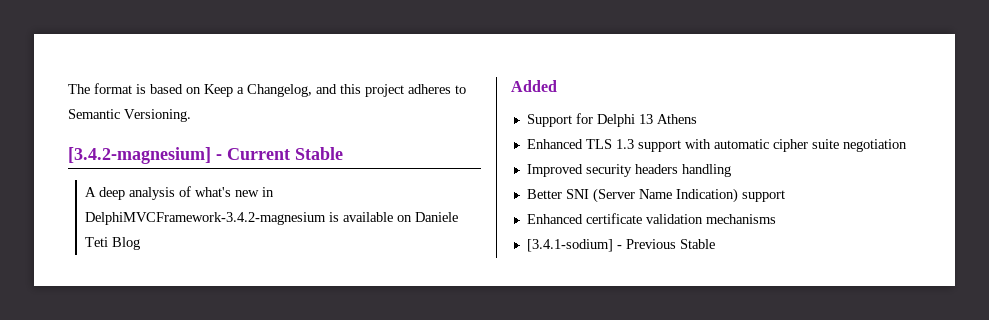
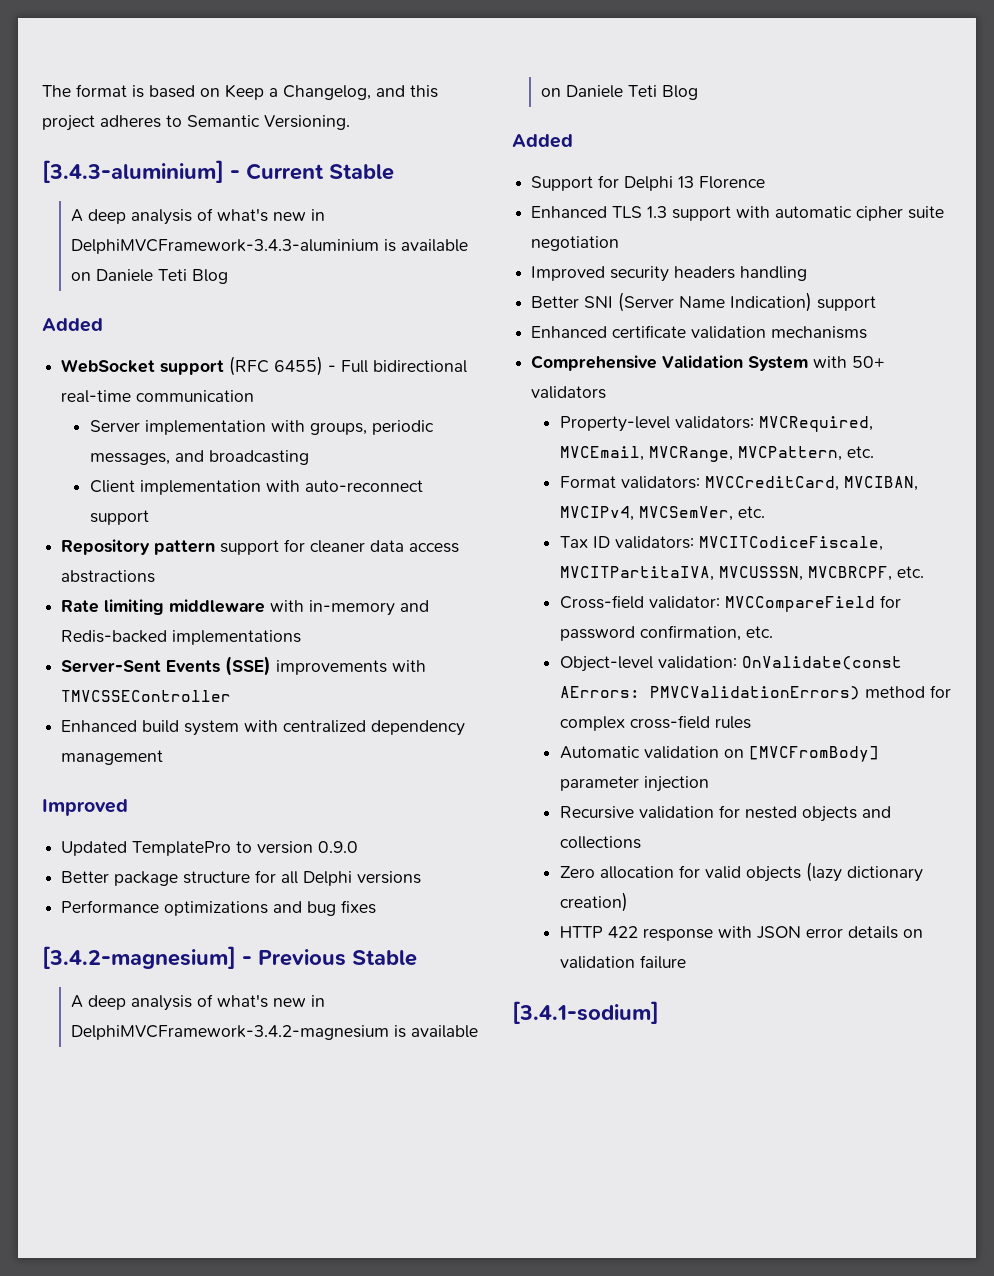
(191, 115) none -> [42,160,394,183] [70,208,325,225] [70,239,468,254] [70,269,228,284] [42,318,103,332] [61,356,468,376] [61,390,255,403] [90,420,435,435] [90,450,310,465] [90,480,424,495] [90,510,150,525] [61,539,460,555] [61,570,156,583] [61,599,430,616] [61,630,302,645] [61,656,427,676] [61,690,232,702] [61,720,466,736] [61,750,164,765] [42,799,128,816] [61,841,359,856] [61,870,422,886] [61,900,377,916] // [3.4.3-aluminium] - Current Stable // A deep analysis of what's new in DelphiMVCFramework-3.4.3-aluminium is available on Daniele Teti Blog // Added // WebSocket support (RFC 6455) - Full bidirectional real-time communication // Server implementation with groups, periodic messages, and broadcasting // Client implementation with auto-reconnect support // Repository pattern support for cleaner data access abstractions // Rate limiting middleware with in-memory and Redis-backed implementations // Server-Sent Events (SSE) improvements with TMVCSSEController // Enhanced build system with centralized dependency management // Improved // Updated TemplatePro to version 0.9.0 // Better package structure for all Delphi versions // Performance optimizations and bug fixes
[227,148,290,160] Current -> [258,949,346,966] Previous
[656,114,697,124] Athens -> [699,176,766,189] Florence
[526,239,715,252] [3.4.1-sodium] - Previous Stable -> [531,355,886,371] [531,386,607,399] [560,416,874,432] [560,446,875,462] [560,476,919,491] [560,506,766,521] [560,536,884,551] [560,566,925,581] [560,595,902,612] [560,625,774,641] [560,656,903,672] [560,685,952,700] [560,715,752,731] [560,746,880,762] [560,776,710,792] [560,805,892,822] [560,836,642,849] [560,862,924,882] [560,892,629,912] [560,926,924,941] [560,955,687,969] [512,1001,659,1024] Comprehensive Validation System with 50+ validators // Property-level validators: MVCRequired, MVCEmail, MVCRange, MVCPattern, etc. // Format validators: MVCCreditCard, MVCIBAN, MVCIPv4, MVCSemVer, etc. // Tax ID validators: MVCITCodiceFiscale, MVCITPartitaIVA, MVCUSSSN, MVCBRCPF, etc. // Cross-field validator: MVCCompareField for password confirmation, etc. // Object-level validation: OnValidate(const AErrors: PMVCValidationErrors) method for complex cross-field rules // Automatic validation on [MVCFromBody] parameter injection // Recursive validation for nested objects and collections // Zero allocation for valid objects (lazy dictionary creation) // HTTP 422 response with JSON error details on validation failure // [3.4.1-sodium]

